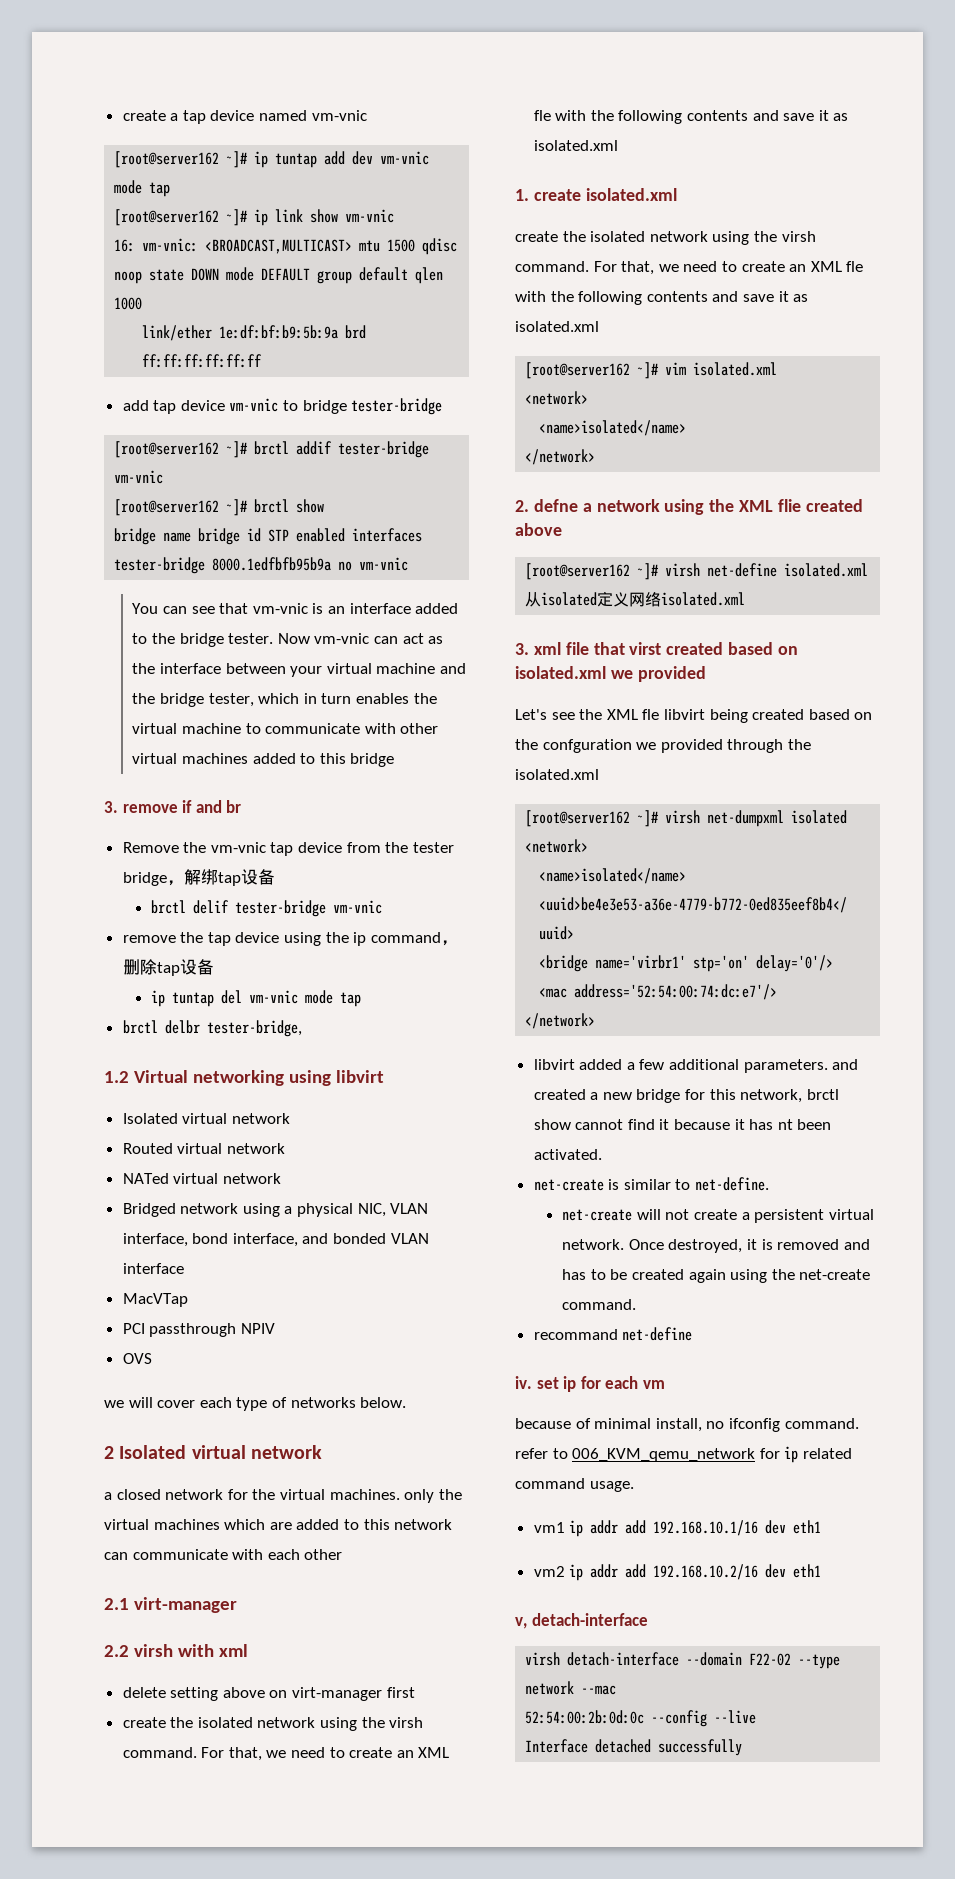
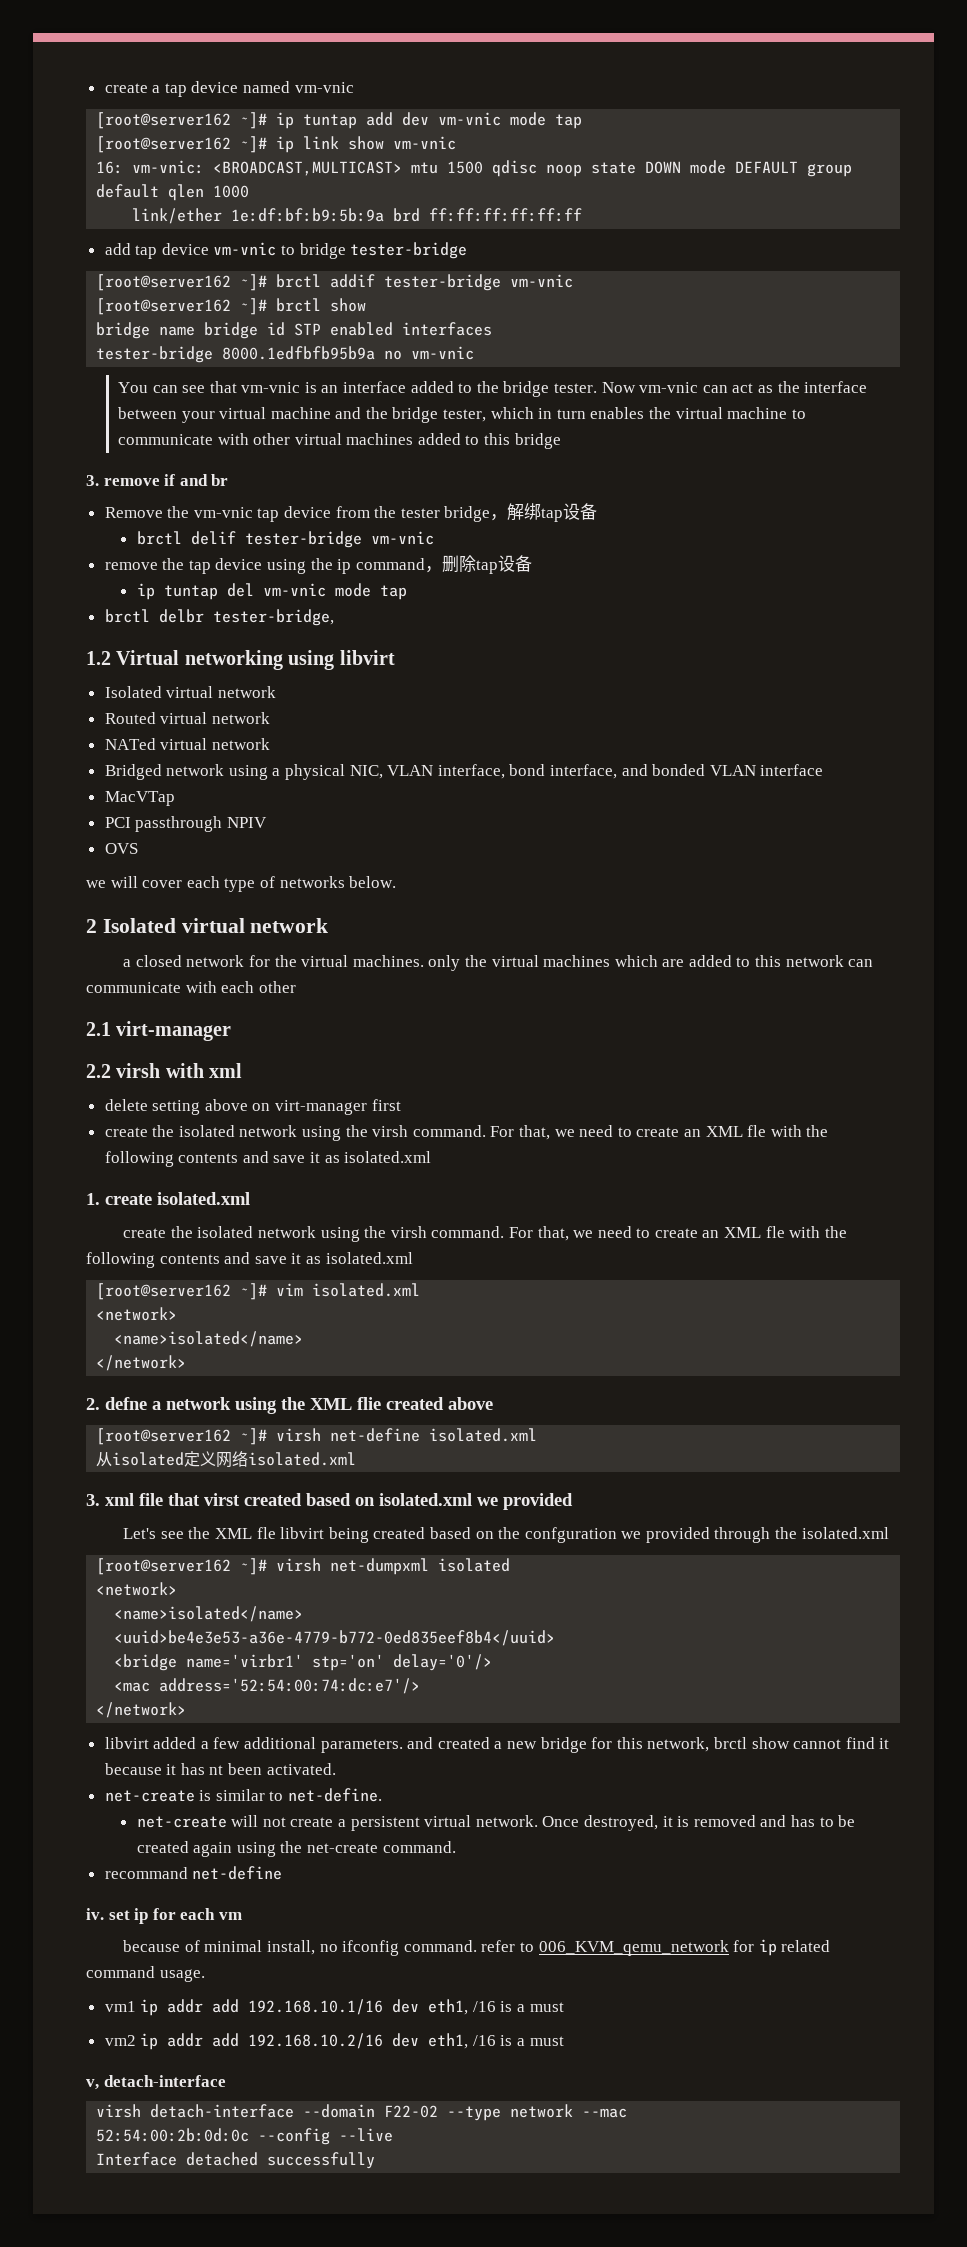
[793,1520,822,1534] eth1 -> [428,1999,564,2015] eth1, /16 is a must
[793,1564,822,1578] eth1 -> [428,2033,564,2049] eth1, /16 is a must

